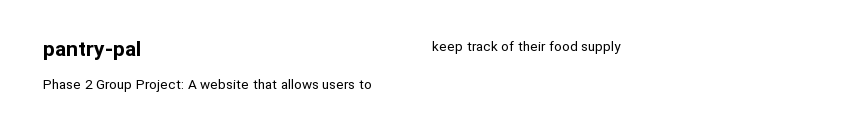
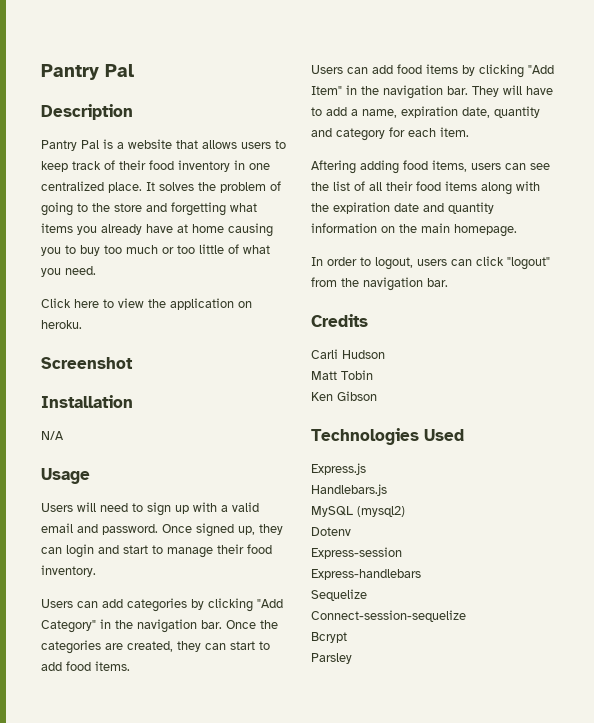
[43,41,141,60] [43,79,197,92] pantry-pal // Phase 2 Group Project: A -> [41,64,134,80] [41,104,133,120] [41,139,124,151] Pantry Pal // Description // Pantry Pal is a
[581,41,622,54] supply -> [178,160,270,172] [41,181,281,193] [41,202,257,216] [41,223,273,237] [41,244,270,256] [41,266,96,277] [41,298,252,310] [41,320,82,329] [41,357,133,369] [41,395,133,408] [41,431,64,440] [41,468,90,484] [41,502,259,516] [41,523,283,537] [41,544,272,558] [41,565,96,577] [41,598,283,612] [41,619,278,633] [41,640,270,654] [41,661,130,671] [311,64,554,78] [311,85,553,99] [311,106,540,118] [311,127,469,141] [311,160,550,174] [311,181,540,195] [311,202,494,214] [311,223,517,237] [311,256,550,270] [311,277,448,291] [311,314,368,327] [311,349,385,359] [311,370,373,380] [311,391,377,401] [311,428,464,445] [311,463,366,475] [311,484,387,496] [311,506,405,517] [311,527,351,536] [311,547,402,559] [311,569,421,580] [311,589,367,601] [311,610,466,622] [311,632,347,643] [311,653,352,664] inventory in one centralized place. It solves the problem of going to the store and forgetting what items you already have at home causing you to buy too much or too little of what you need. // Click here to view the application on heroku. // Screenshot // Installation // N/A // Usage // Users will need to sign up with a valid email and password. Once signed up, they can login and start to manage their food inventory. // Users can add categories by clicking "Add Category" in the navigation bar. Once the categories are created, they can start to add food items. // Users can add food items by clicking "Add Item" in the navigation bar. They will have to add a name, expiration date, quantity and category for each item. // Aftering adding food items, users can see the list of all their food items along with the expiration date and quantity information on the main homepage. // In order to logout, users can click "logout" from the navigation bar. // Credits // Carli Hudson // Matt Tobin // Ken Gibson // Technologies Used // Express.js // Handlebars.js // MySQL (mysql2) // Dotenv // Express-session // Express-handlebars // Sequelize // Connect-session-sequelize // Bcrypt // Parsley

